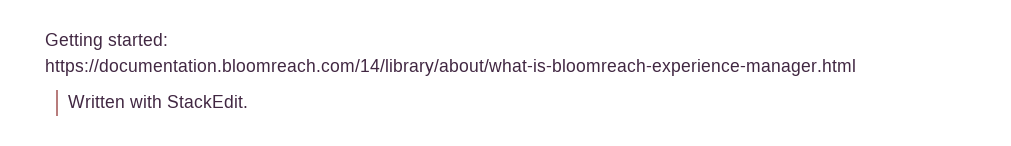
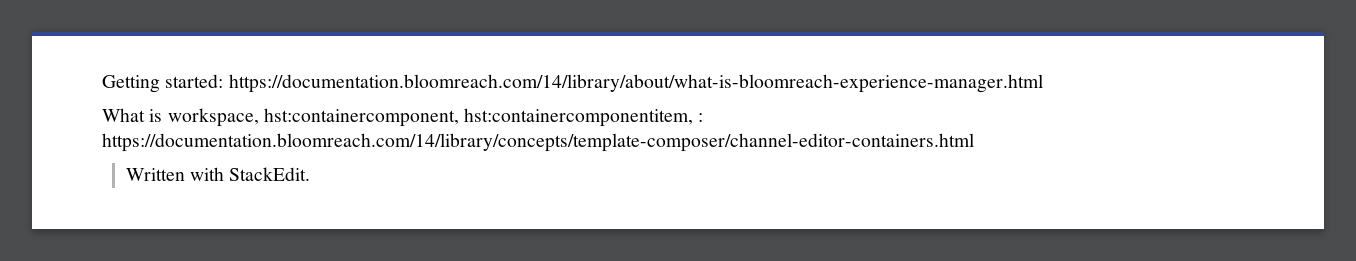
(856, 67) none -> [102,108,704,127] [102,133,974,152] // What is workspace, hst:containercomponent, hst:containercomponentitem, : https://documentation.bloomreach.com/14/library/concepts/template-composer/channel-editor-containers.html

